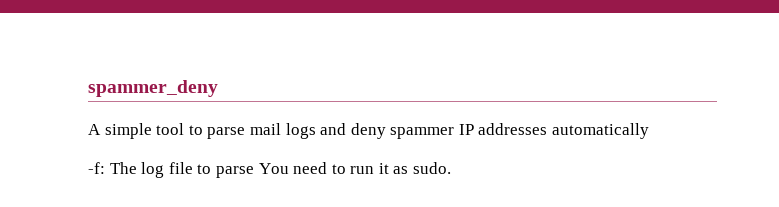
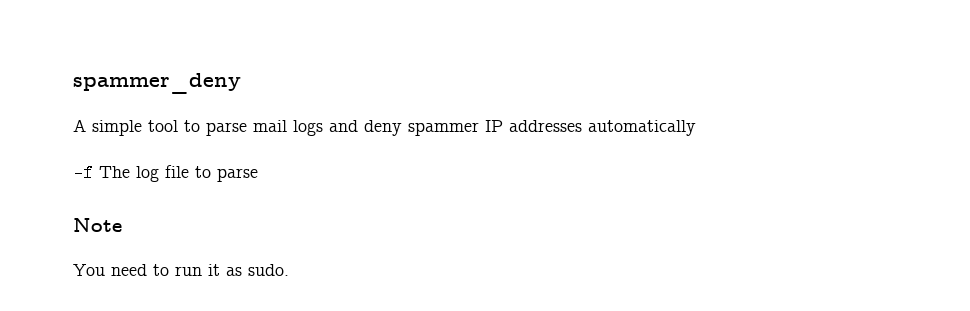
[88,162,105,174] -f: -> [73,164,93,182] -f
(254, 172) none -> [73,218,122,232] // Note //

